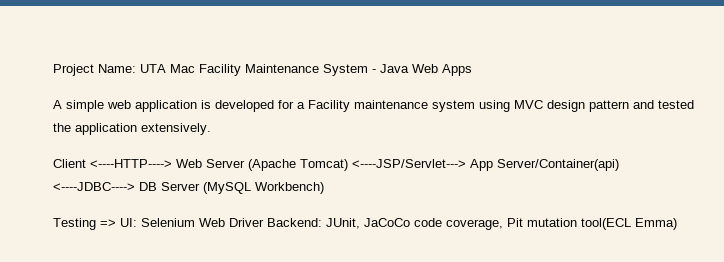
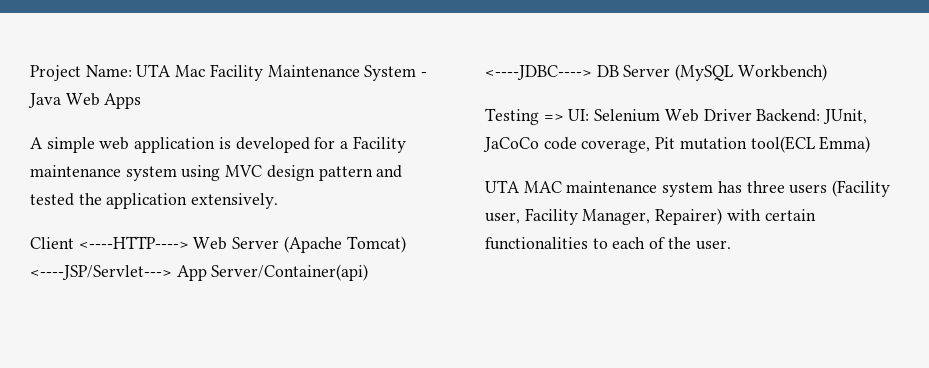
(677, 224) none -> [485,180,891,197] [485,208,816,225] [485,237,731,250] // UTA MAC maintenance system has three users (Facility user, Facility Manager, Repairer) with certain functionalities to each of the user.

